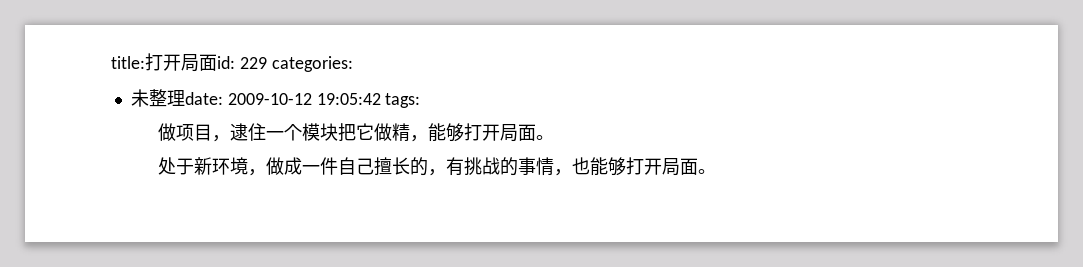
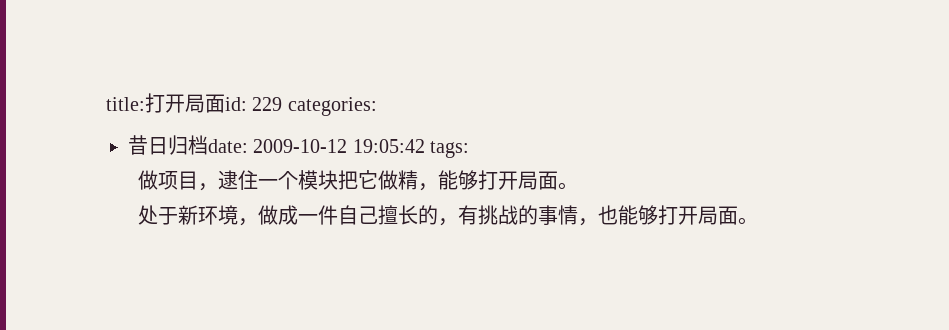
[130,89,185,107] 未整理 -> [128,135,208,155] 昔日归档

